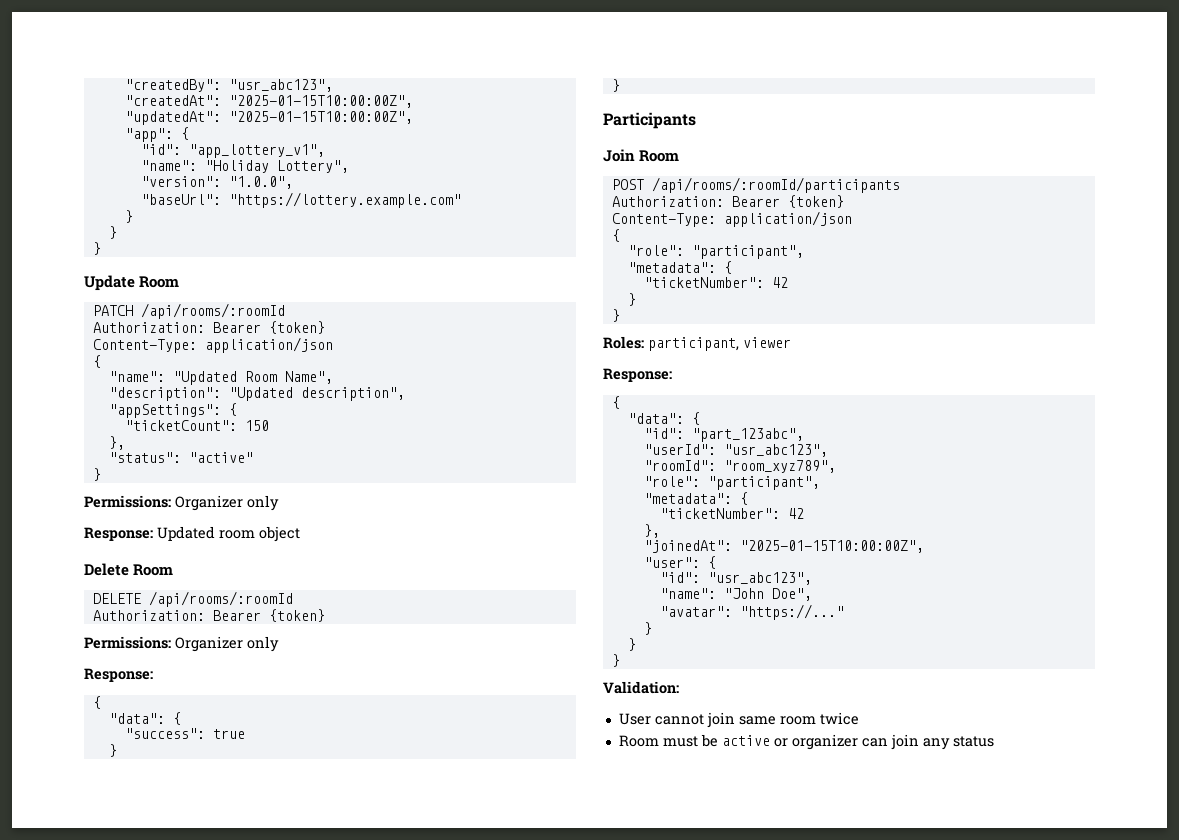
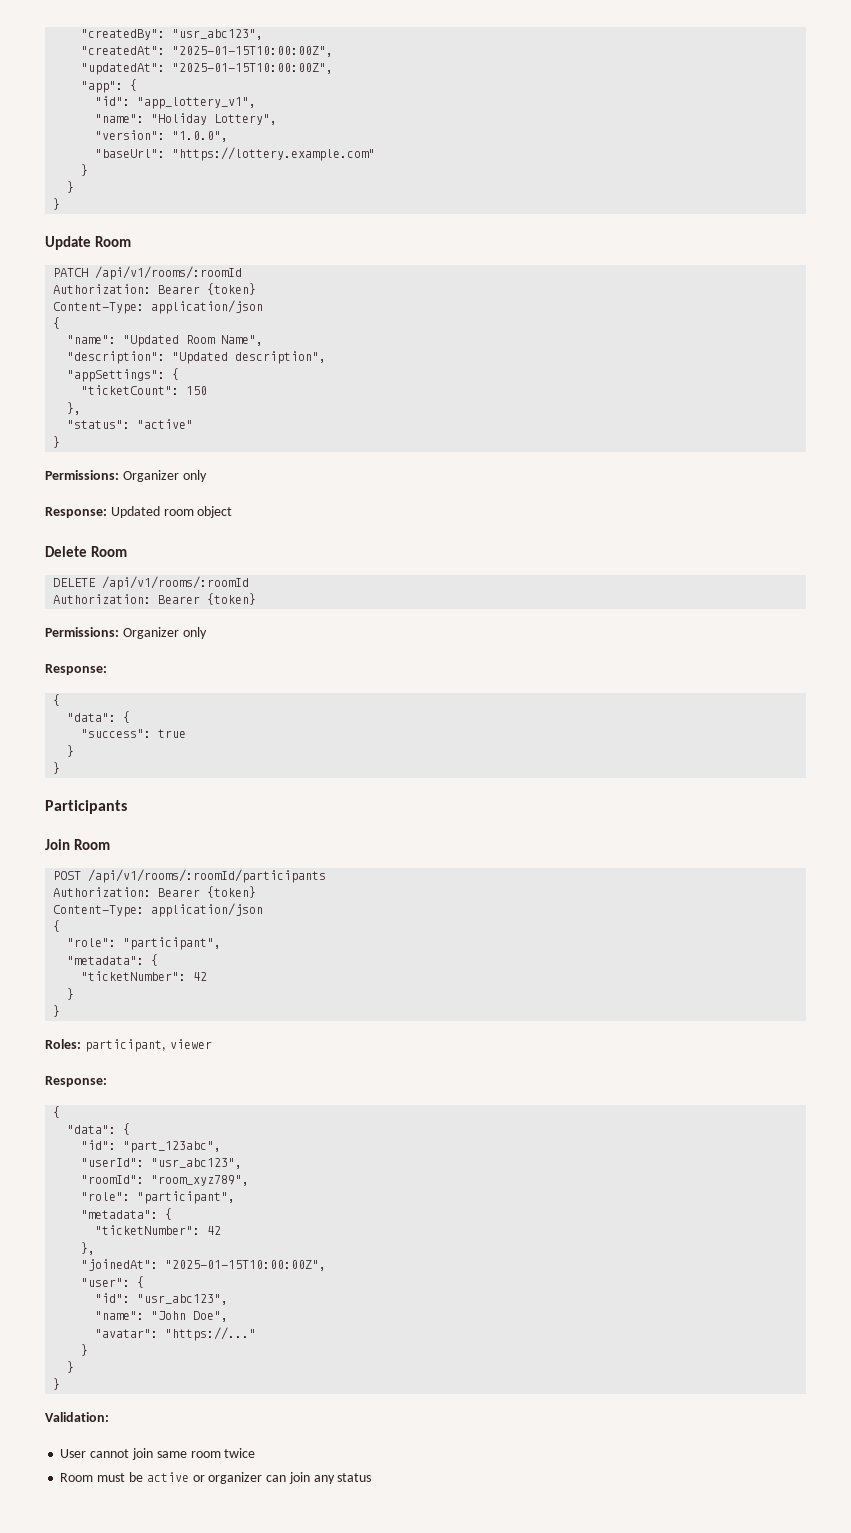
[140,303,285,319] /api/rooms/:roomId -> [95,266,243,280] /api/v1/rooms/:roomId
[148,591,293,607] /api/rooms/:roomId -> [102,576,250,590] /api/v1/rooms/:roomId
[651,177,900,193] /api/rooms/:roomId/participants -> [88,869,327,883] /api/v1/rooms/:roomId/participants

